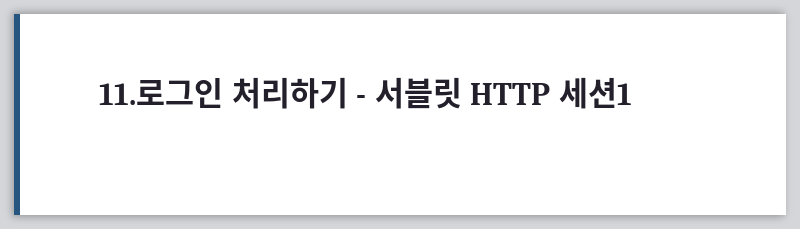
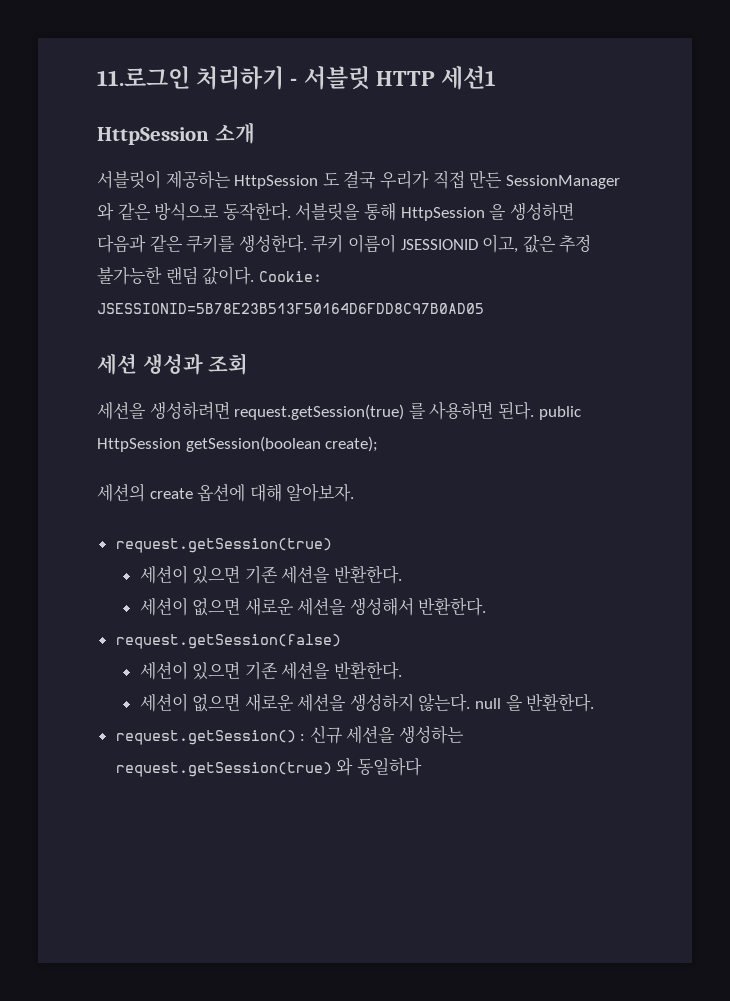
(632, 93) none -> [97,122,255,145] [97,170,620,189] [97,202,574,221] [97,234,592,253] [97,266,322,285] [97,303,484,314] [97,353,249,375] [97,401,581,420] [97,436,379,452] [97,483,355,502] [115,538,332,553] [139,565,402,584] [139,597,487,616] [115,634,341,649] [139,661,402,680] [139,693,595,712] [115,725,465,745] [115,757,422,777] // HttpSession 소개 // 서블릿이 제공하는 HttpSession 도 결국 우리가 직접 만든 SessionManager 와 같은 방식으로 동작한다. 서블릿을 통해 HttpSession 을 생성하면 다음과 같은 쿠키를 생성한다. 쿠키 이름이 JSESSIONID 이고, 값은 추정 불가능한 랜덤 값이다. Cookie: JSESSIONID=5B78E23B513F50164D6FDD8C97B0AD05 // 세션 생성과 조회 // 세션을 생성하려면 request.getSession(true) 를 사용하면 된다. public HttpSession getSession(boolean create); // 세션의 create 옵션에 대해 알아보자. // request.getSession(true) // 세션이 있으면 기존 세션을 반환한다. // 세션이 없으면 새로운 세션을 생성해서 반환한다. // request.getSession(false) // 세션이 있으면 기존 세션을 반환한다. // 세션이 없으면 새로운 세션을 생성하지 않는다. null 을 반환한다. // request.getSession() : 신규 세션을 생성하는 request.getSession(true) 와 동일하다

